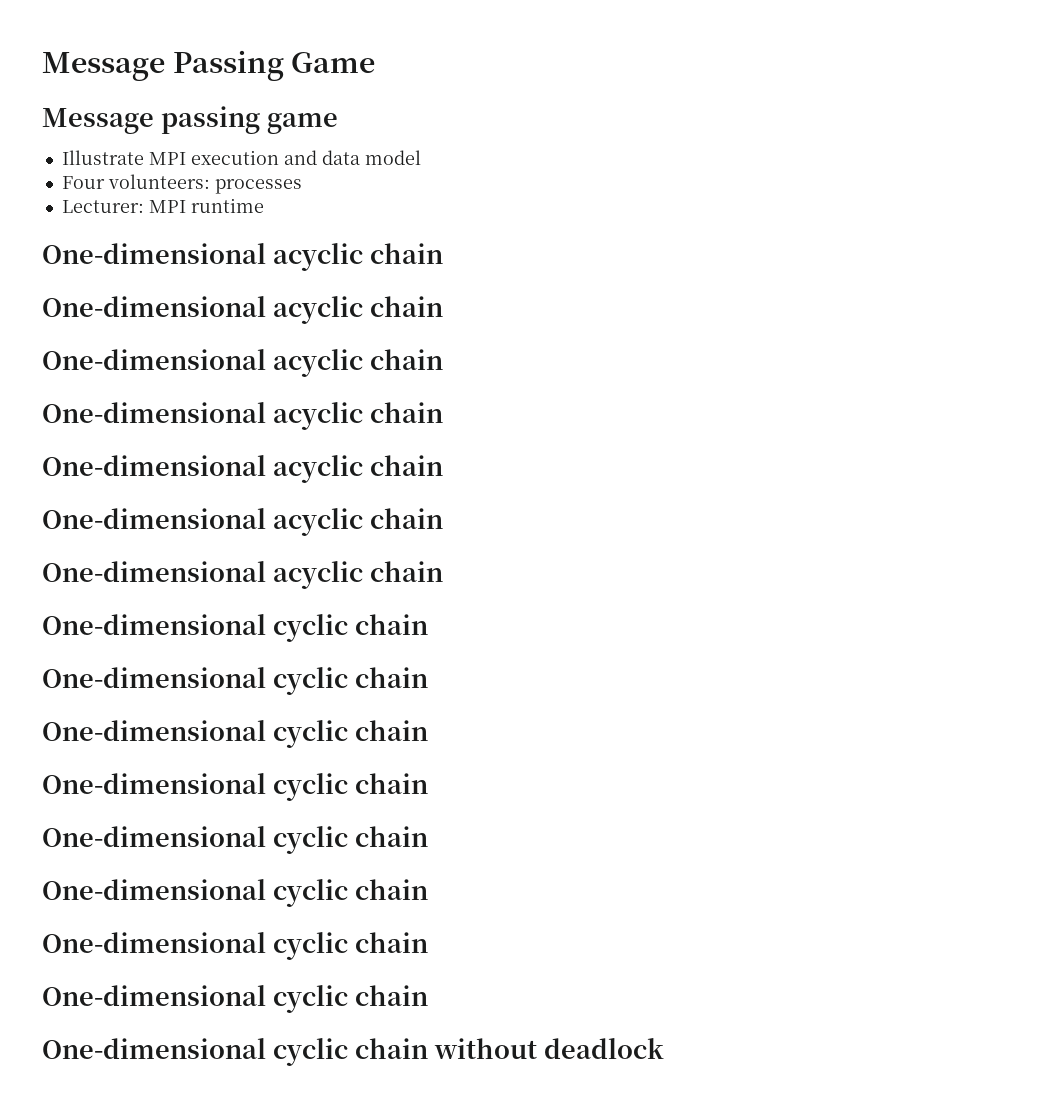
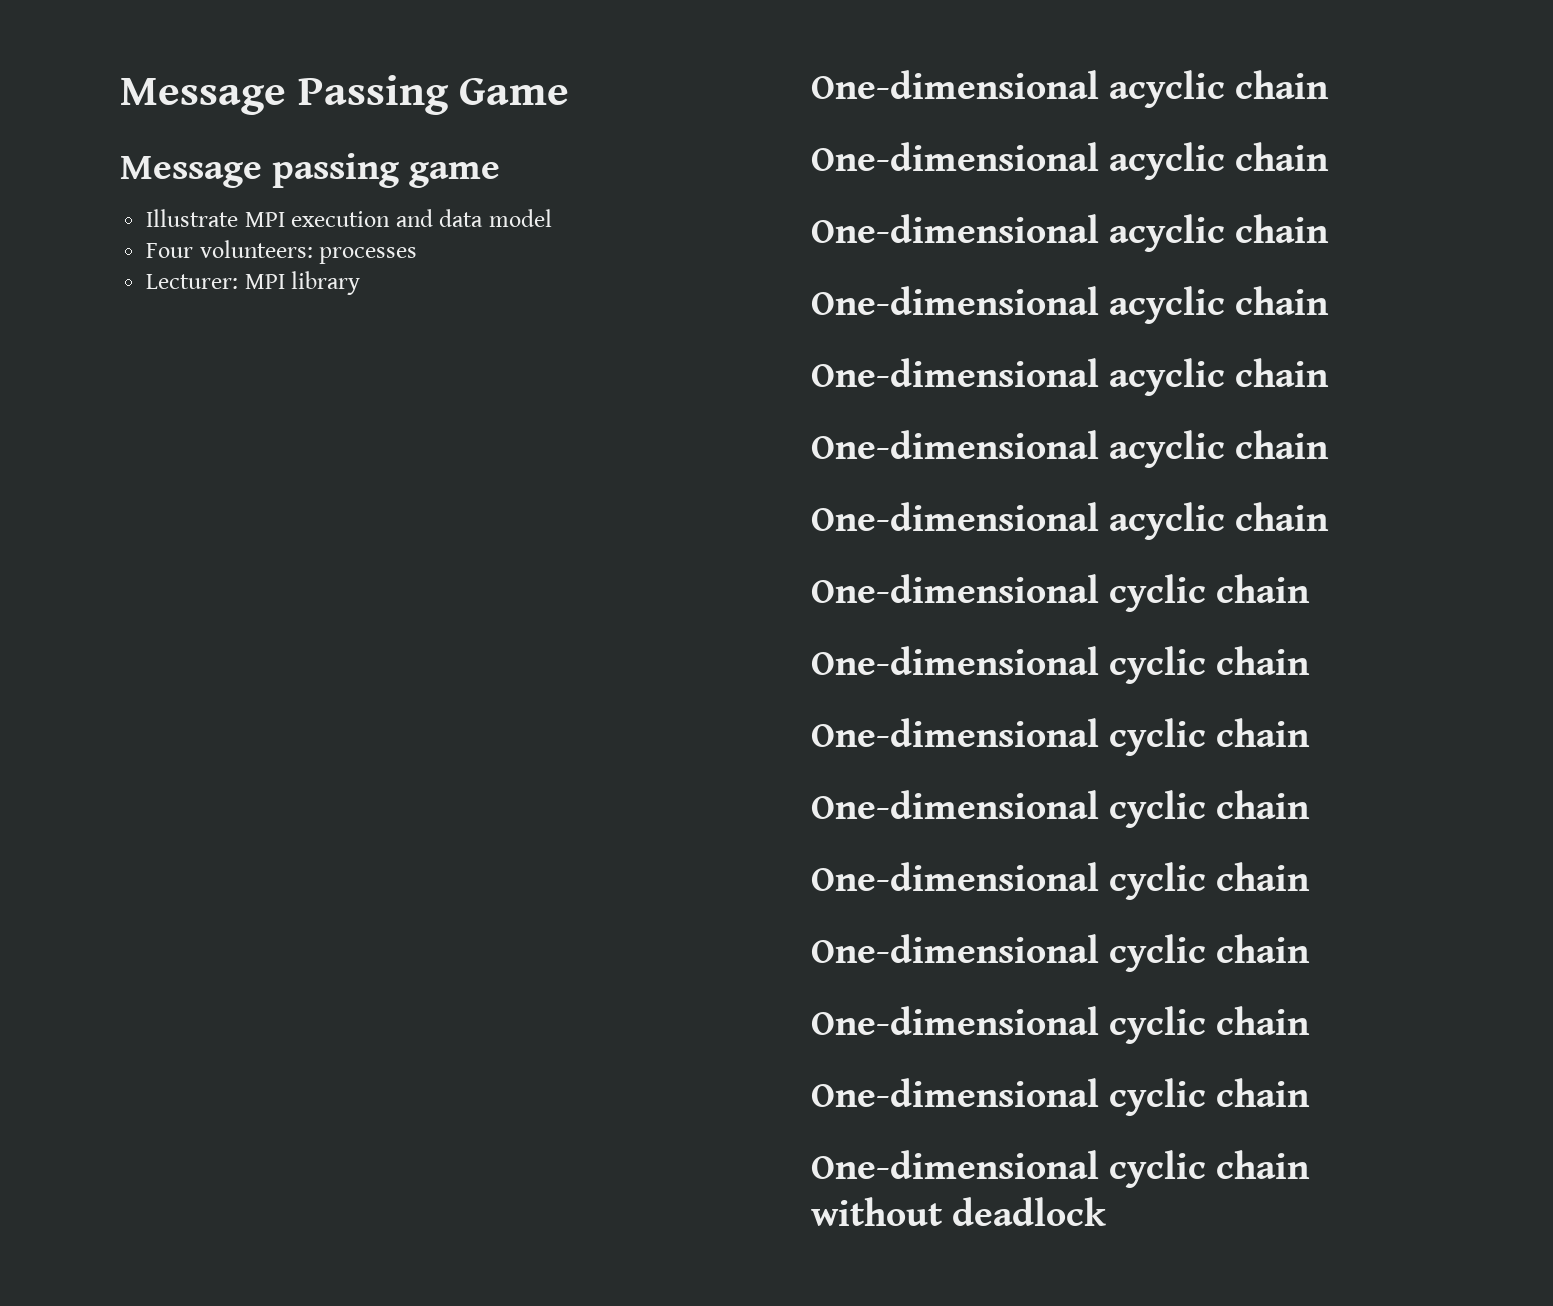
[190,198,264,213] runtime -> [291,271,361,295] library

